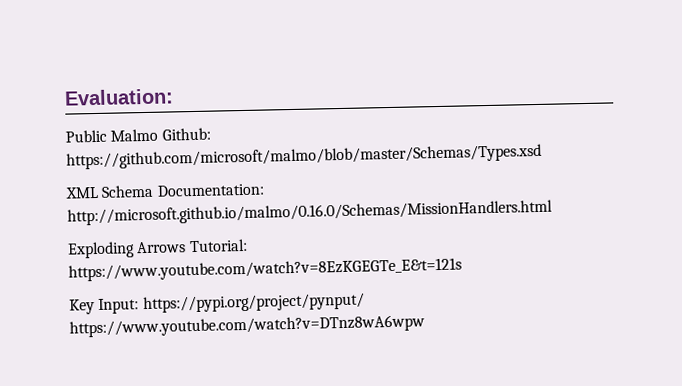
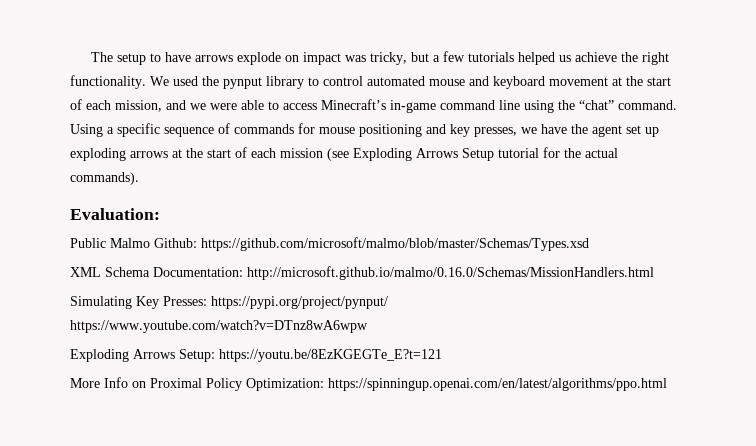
(64, 97) none -> [90,51,669,65] [70,75,671,89] [70,99,677,113] [70,123,659,137] [70,147,618,161] [70,172,139,185] The setup to have arrows explode on impact was tricky, but a few tutorials helped us achieve the right functionality. We used the pynput library to control automated mouse and keyboard movement at the start of each mission, and we were able to access Minecraft’s in-game command line using the “chat” command. Using a specific sequence of commands for mouse positioning and key presses, we have the agent set up exploding arrows at the start of each mission (see Exploding Arrows Setup tutorial for the actual commands). //
[67,238,248,259] [68,257,462,282] [69,292,365,315] [69,314,425,338] Exploding Arrows Tutorial: https://www.youtube.com/watch?v=8EzKGEGTe_E&t=121s // Key Input: https://pypi.org/project/pynput/ https://www.youtube.com/watch?v=DTnz8wA6wpw -> [70,296,388,309] [70,320,368,333] [70,349,442,362] [70,377,667,391] Simulating Key Presses: https://pypi.org/project/pynput/ https://www.youtube.com/watch?v=DTnz8wA6wpw // Exploding Arrows Setup: https://youtu.be/8EzKGEGTe_E?t=121 // More Info on Proximal Policy Optimization: https://spinningup.openai.com/en/latest/algorithms/ppo.html

